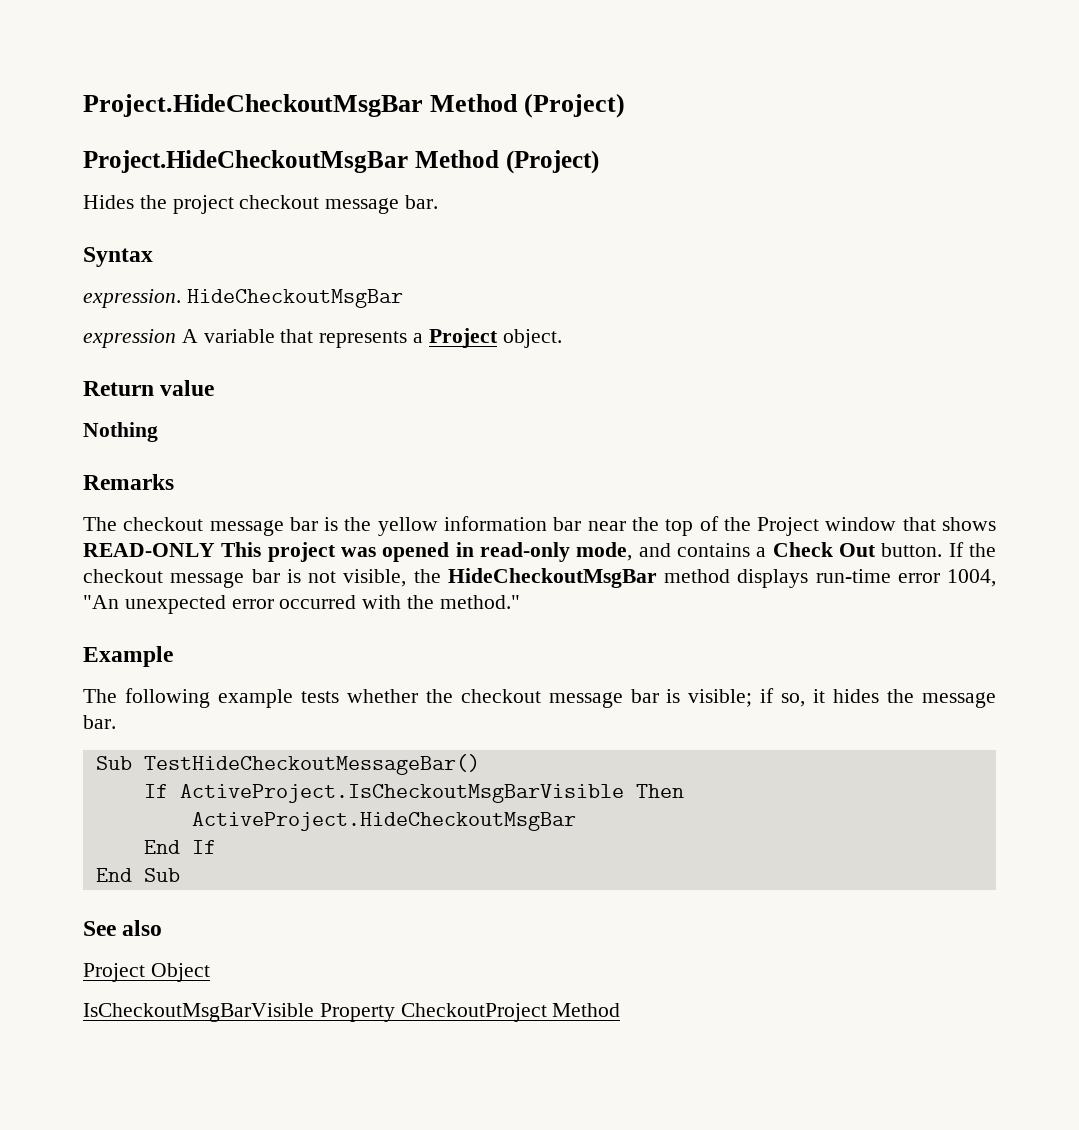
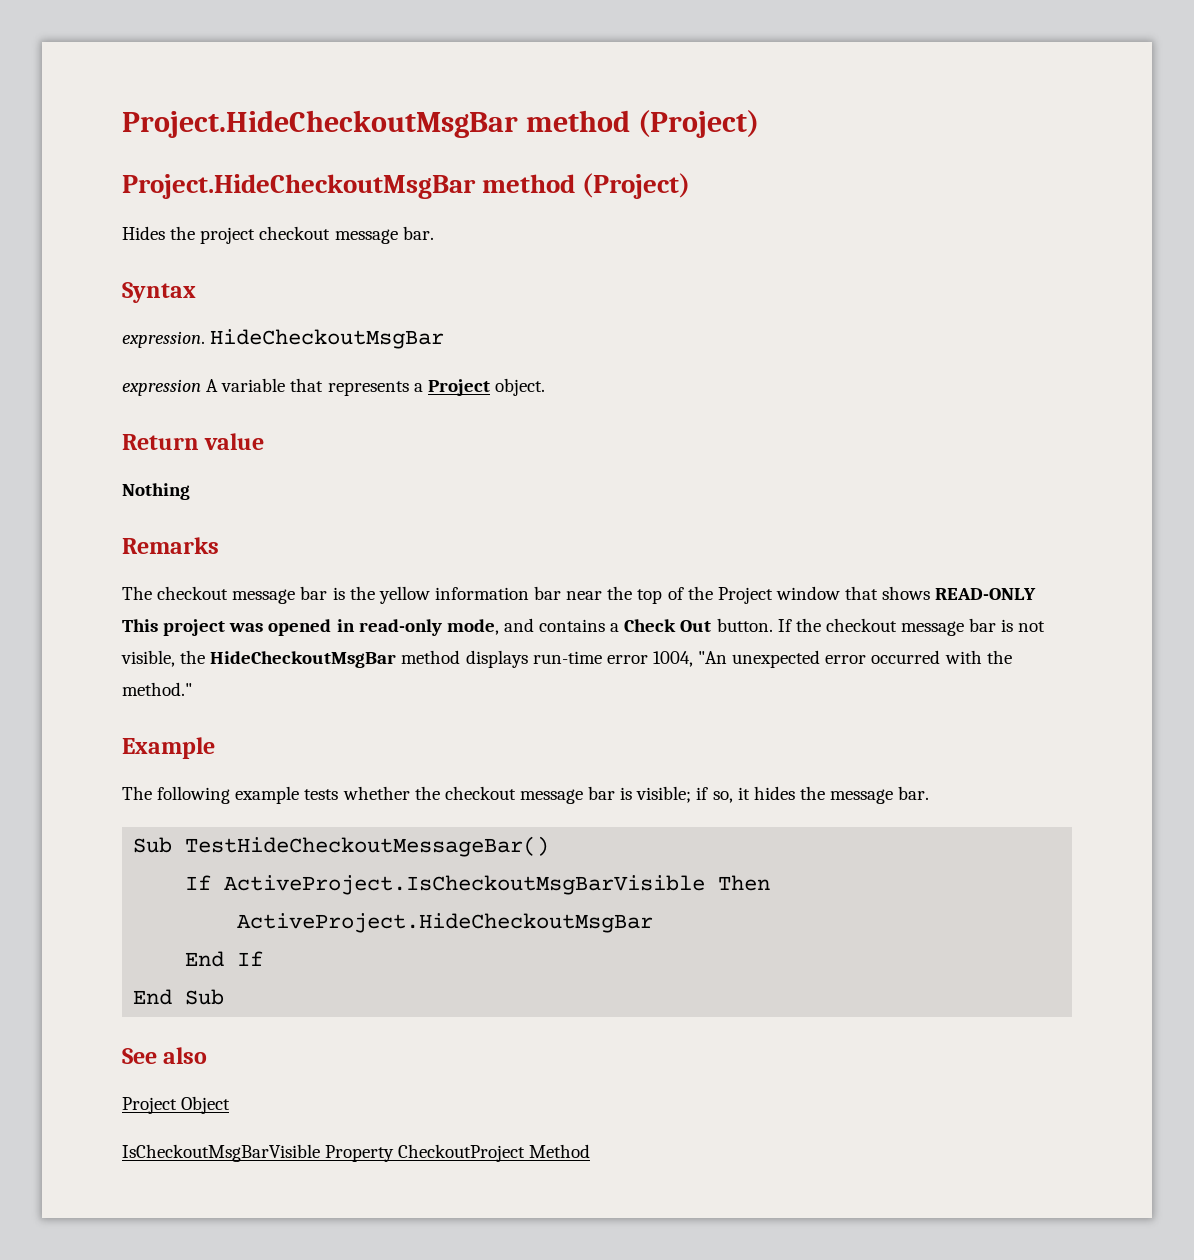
[83,94,519,117] Project.HideCheckoutMsgBar Method -> [122,110,631,138] Project.HideCheckoutMsgBar method
[414,150,499,168] Method -> [482,174,576,193] method

